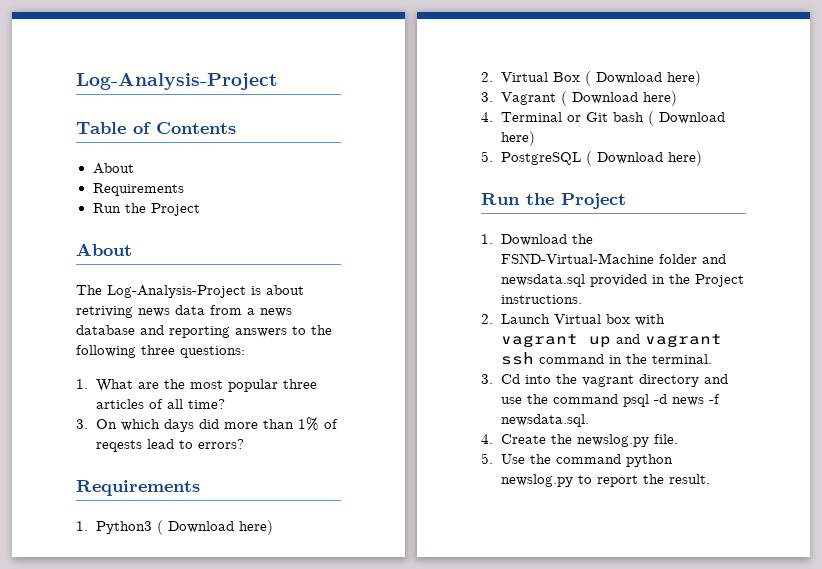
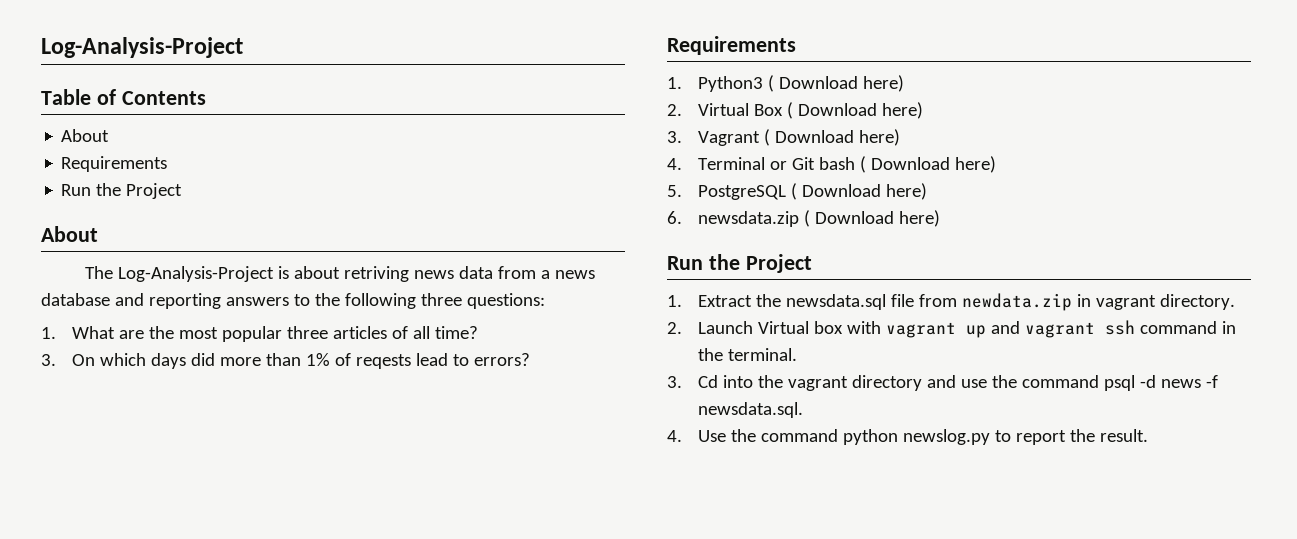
(703, 158) none -> [667,210,941,227] // 6. newsdata.zip ( Download here)
[501,234,594,246] [501,253,727,264] [501,274,745,287] [501,295,583,304] Download the FSND-Virtual-Machine folder and newsdata.sql provided in the Project instructions. -> [698,293,1236,311] Extract the newsdata.sql file from newdata.zip in vagrant directory.
[501,434,679,447] [481,453,493,464] Create the newslog.py file. // 5. -> (682, 436) none

